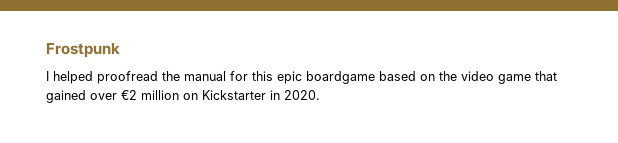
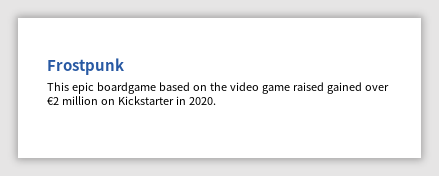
[46,71,273,84] I helped proofread the manual for this -> [47,82,69,91] This
[535,71,557,81] that -> [292,82,324,91] raised

